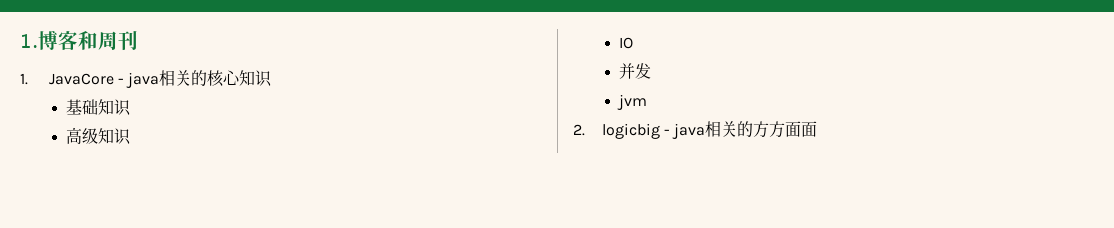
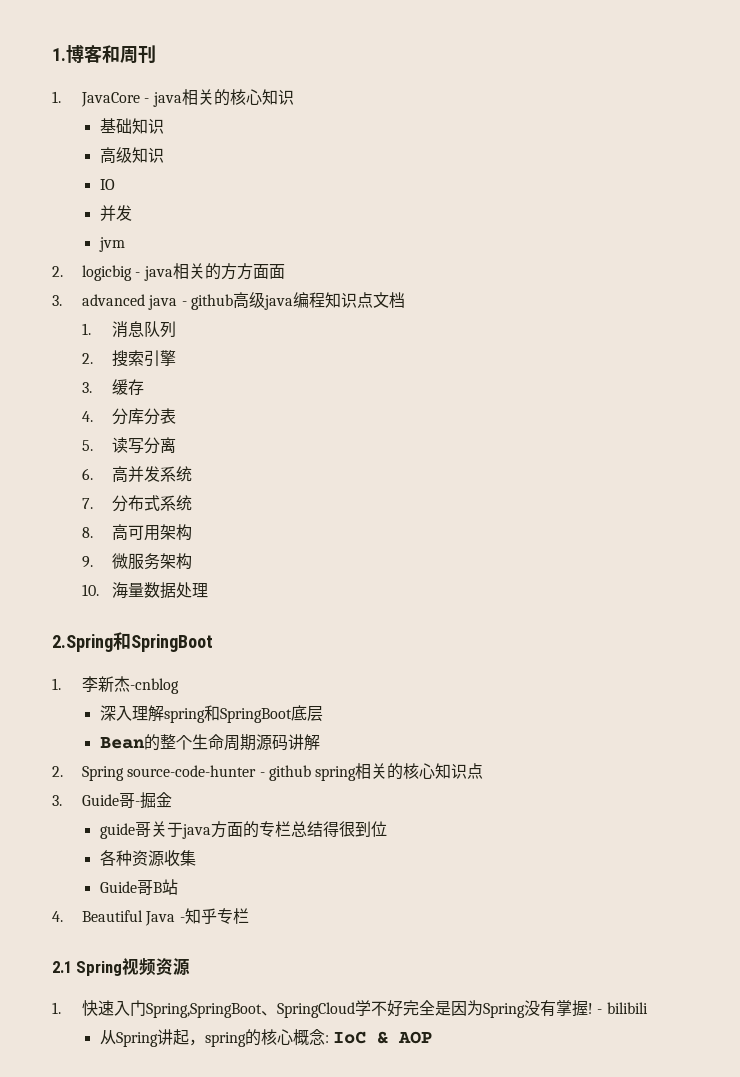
(818, 129) none -> [52,292,405,310] [82,321,177,338] [82,350,177,367] [82,379,145,395] [82,408,177,425] [82,437,177,454] [82,466,193,483] [82,495,193,512] [82,524,193,541] [82,553,193,570] [82,582,209,599] [52,632,213,652] [52,676,180,694] [99,705,323,723] [99,734,320,751] [52,763,484,781] [52,792,173,809] [99,821,387,839] [99,850,196,867] [99,879,178,895] [52,908,249,926] [52,958,191,976] [52,1000,648,1018] [99,1029,432,1047] // 3. advanced java - github高级java编程知识点文档 // 1.消息队列 // 2.搜索引擎 // 3.缓存 // 4.分库分表 // 5.读写分离 // 6.高并发系统 // 7.分布式系统 // 8.高可用架构 // 9.微服务架构 // 10.海量数据处理 // 2.Spring和SpringBoot // 1.李新杰-cnblog // 深入理解spring和SpringBoot底层 // Bean的整个生命周期源码讲解 // 2. Spring source-code-hunter - github spring相关的核心知识点 // 3. Guide哥-掘金 // guide哥关于java方面的专栏总结得很到位 // 各种资源收集 // Guide哥B站 // 4. Beautiful Java -知乎专栏 // 2.1 Spring视频资源 // 1.快速入门Spring,SpringBoot、SpringCloud学不好完全是因为Spring没有掌握! - bilibili // 从Spring讲起，spring的核心概念: IoC & AOP

